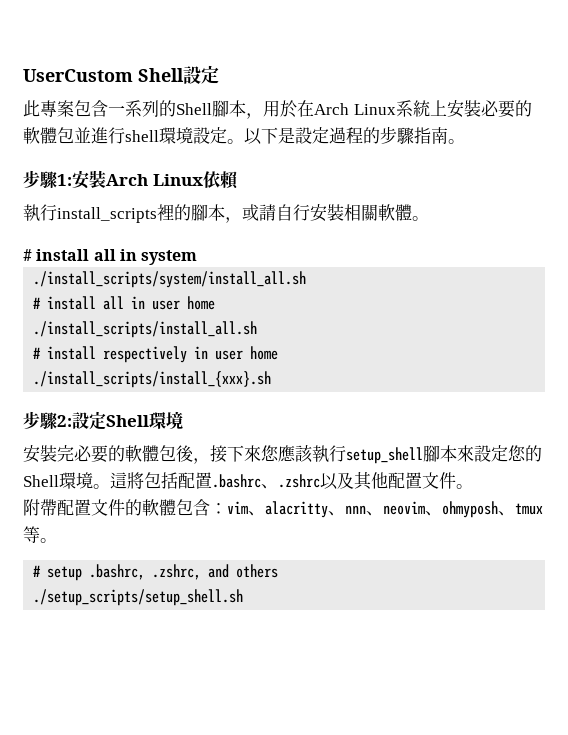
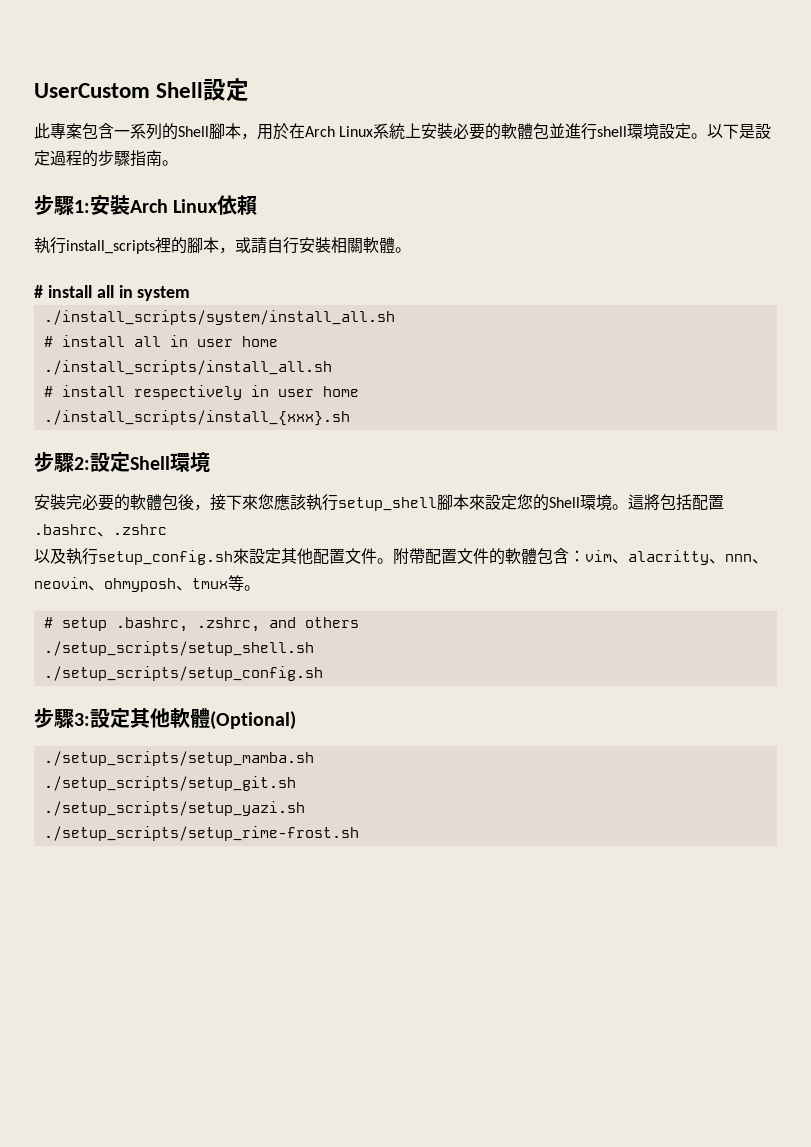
[320,472,354,490] 以及 -> [34,548,281,565] // 以及執行setup_config.sh來設定
(473, 486) // -> (393, 561) none
(244, 597) none -> [43,666,323,681] [34,708,296,730] [43,751,314,766] [43,776,296,791] [43,801,305,816] [43,826,359,841] // ./setup_scripts/setup_config.sh // 步驟3:設定其他軟體(Optional) // ./setup_scripts/setup_mamba.sh // ./setup_scripts/setup_git.sh // ./setup_scripts/setup_yazi.sh // ./setup_scripts/setup_rime-frost.sh

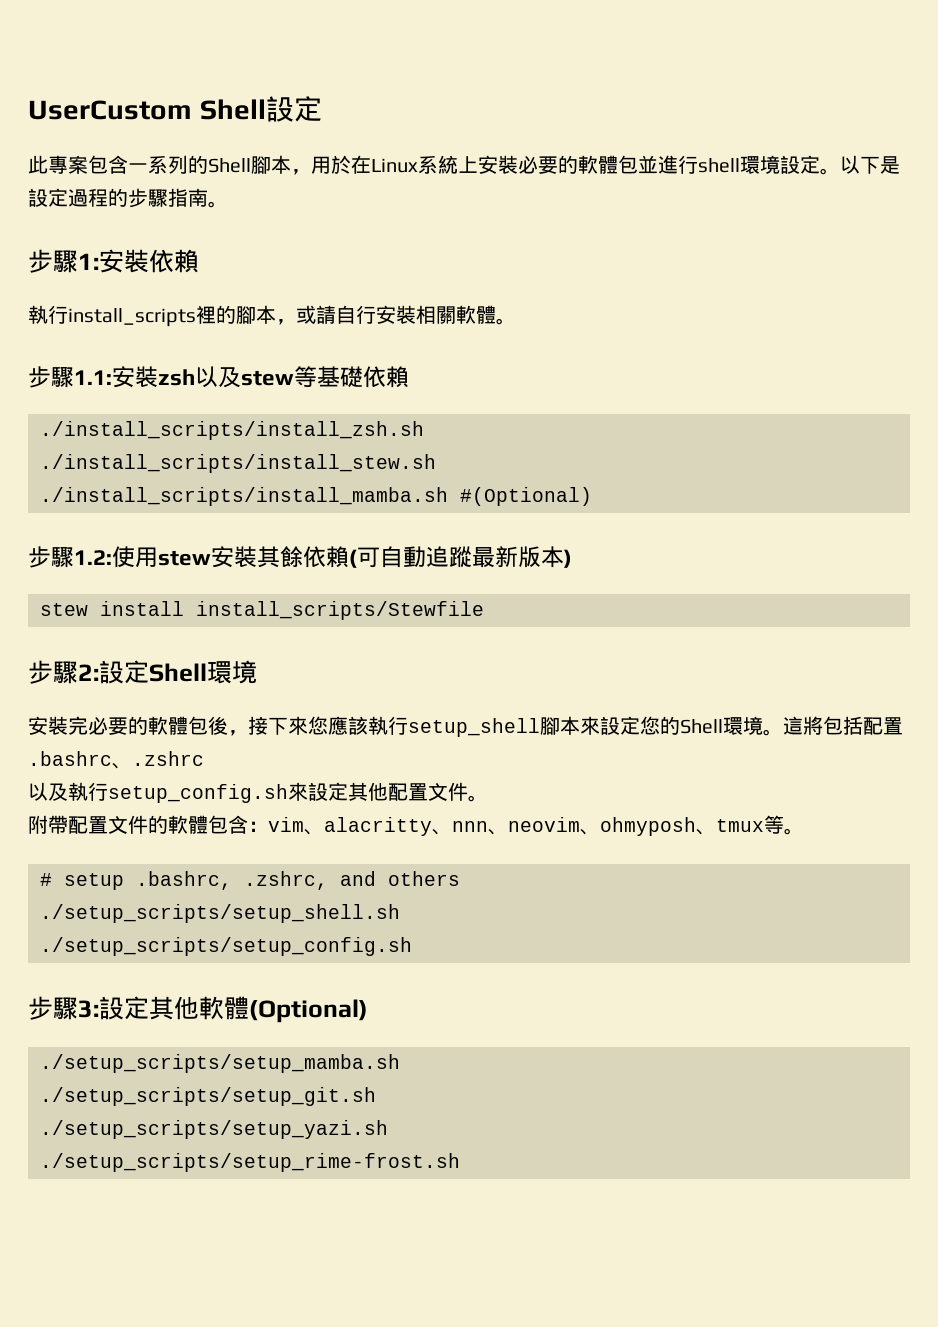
[305,126,335,137] Arch -> (371, 164) none
[130,199,219,213] Arch Linux -> (149, 261) none
[34,285,191,301] [43,310,395,325] [43,335,278,347] [43,360,332,375] [43,385,359,400] [43,410,350,426] # install all in system // ./install_scripts/system/install_all.sh // # install all in user home // ./install_scripts/install_all.sh // # install respectively in user home // ./install_scripts/install_{xxx}.sh -> [28,366,409,388] [40,421,424,440] [40,454,436,473] [40,487,592,506] [28,546,572,568] [40,601,484,620] 步驟1.1:安裝zsh以及stew等基礎依賴 // ./install_scripts/install_zsh.sh // ./install_scripts/install_stew.sh // ./install_scripts/install_mamba.sh #(Optional) // 步驟1.2:使用stew安裝其餘依賴(可自動追蹤最新版本) // stew install install_scripts/Stewfile
(393, 561) none -> (488, 798) //

